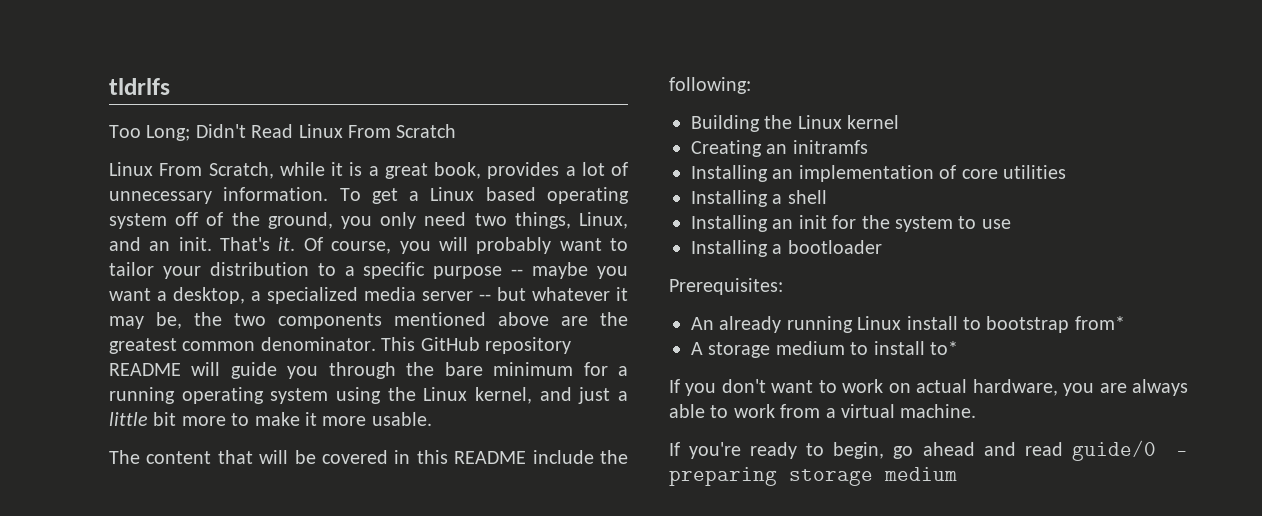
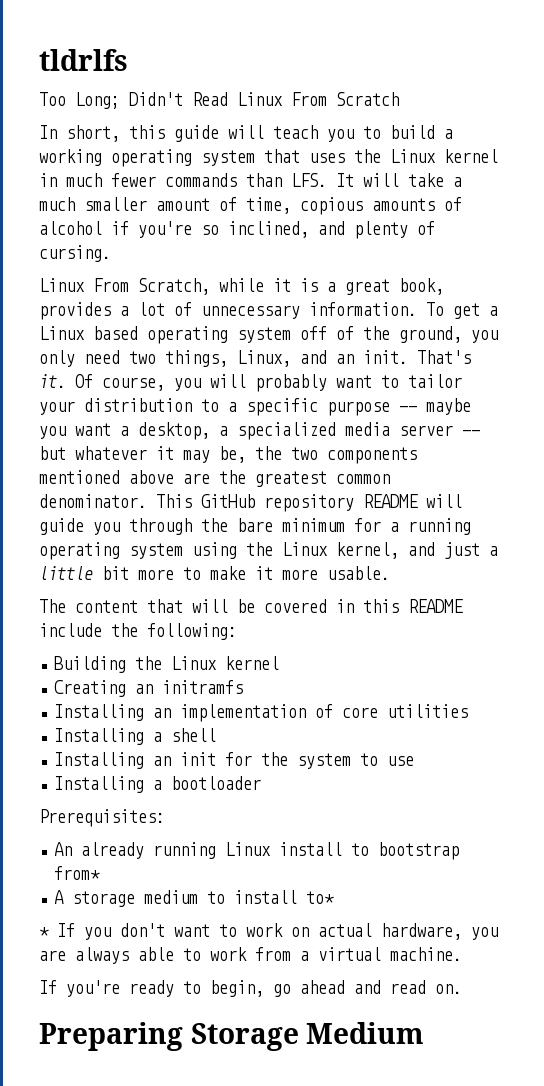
(457, 131) none -> [39,125,453,142] [39,149,498,167] [39,173,462,187] [39,197,462,215] [39,221,435,239] [39,245,111,262] // In short, this guide will teach you to build a working operating system that uses the Linux kernel in much fewer commands than LFS. It will take a much smaller amount of time, copious amounts of alcohol if you're so inclined, and plenty of cursing.
(958, 348) none -> [39,927,49,937] *
[1071,440,1188,461] [669,467,957,486] guide/0 - preparing storage medium -> [435,984,462,994] [39,1022,425,1051] on. // Preparing Storage Medium

